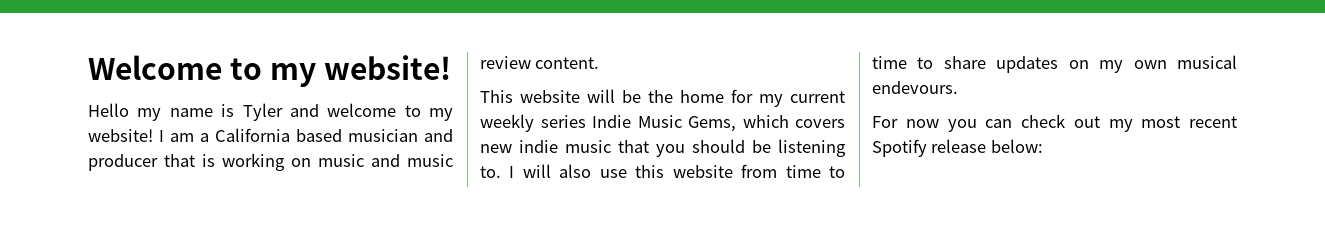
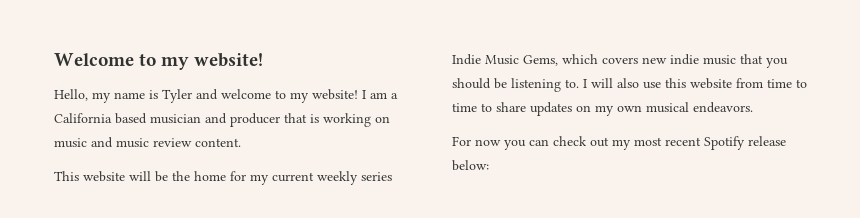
[88,103,129,117] Hello -> [54,89,88,101] Hello,
[872,81,958,94] endevours. -> [693,102,753,113] endeavors.

